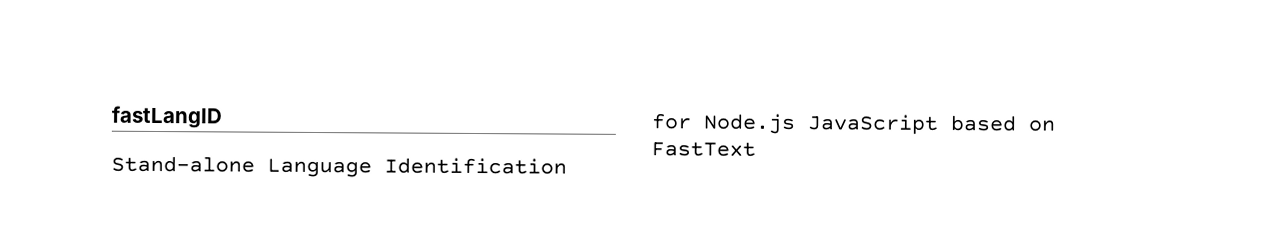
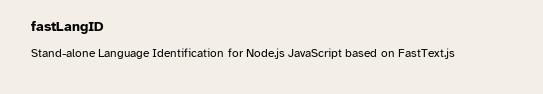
[651,142,756,157] FastText -> [397,48,455,59] FastText.js

